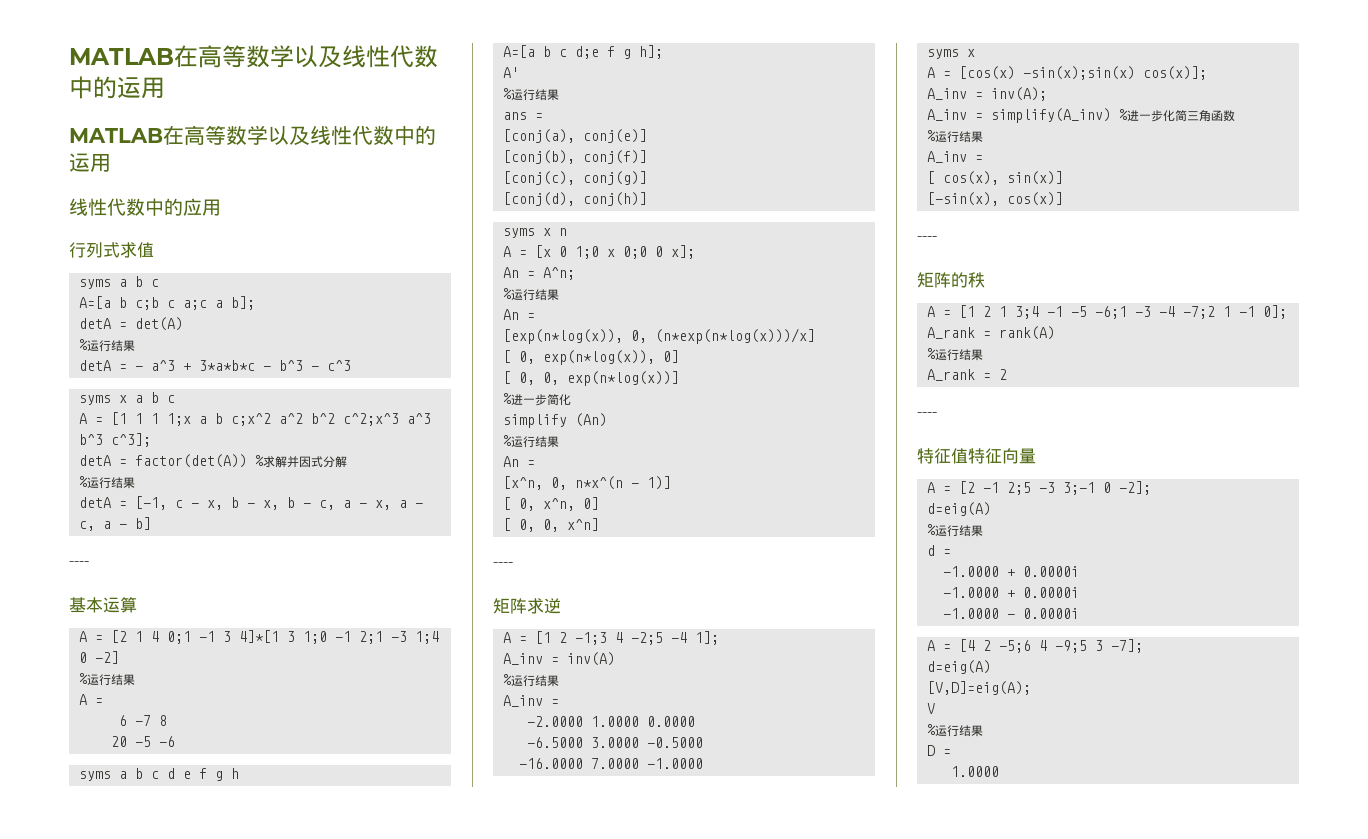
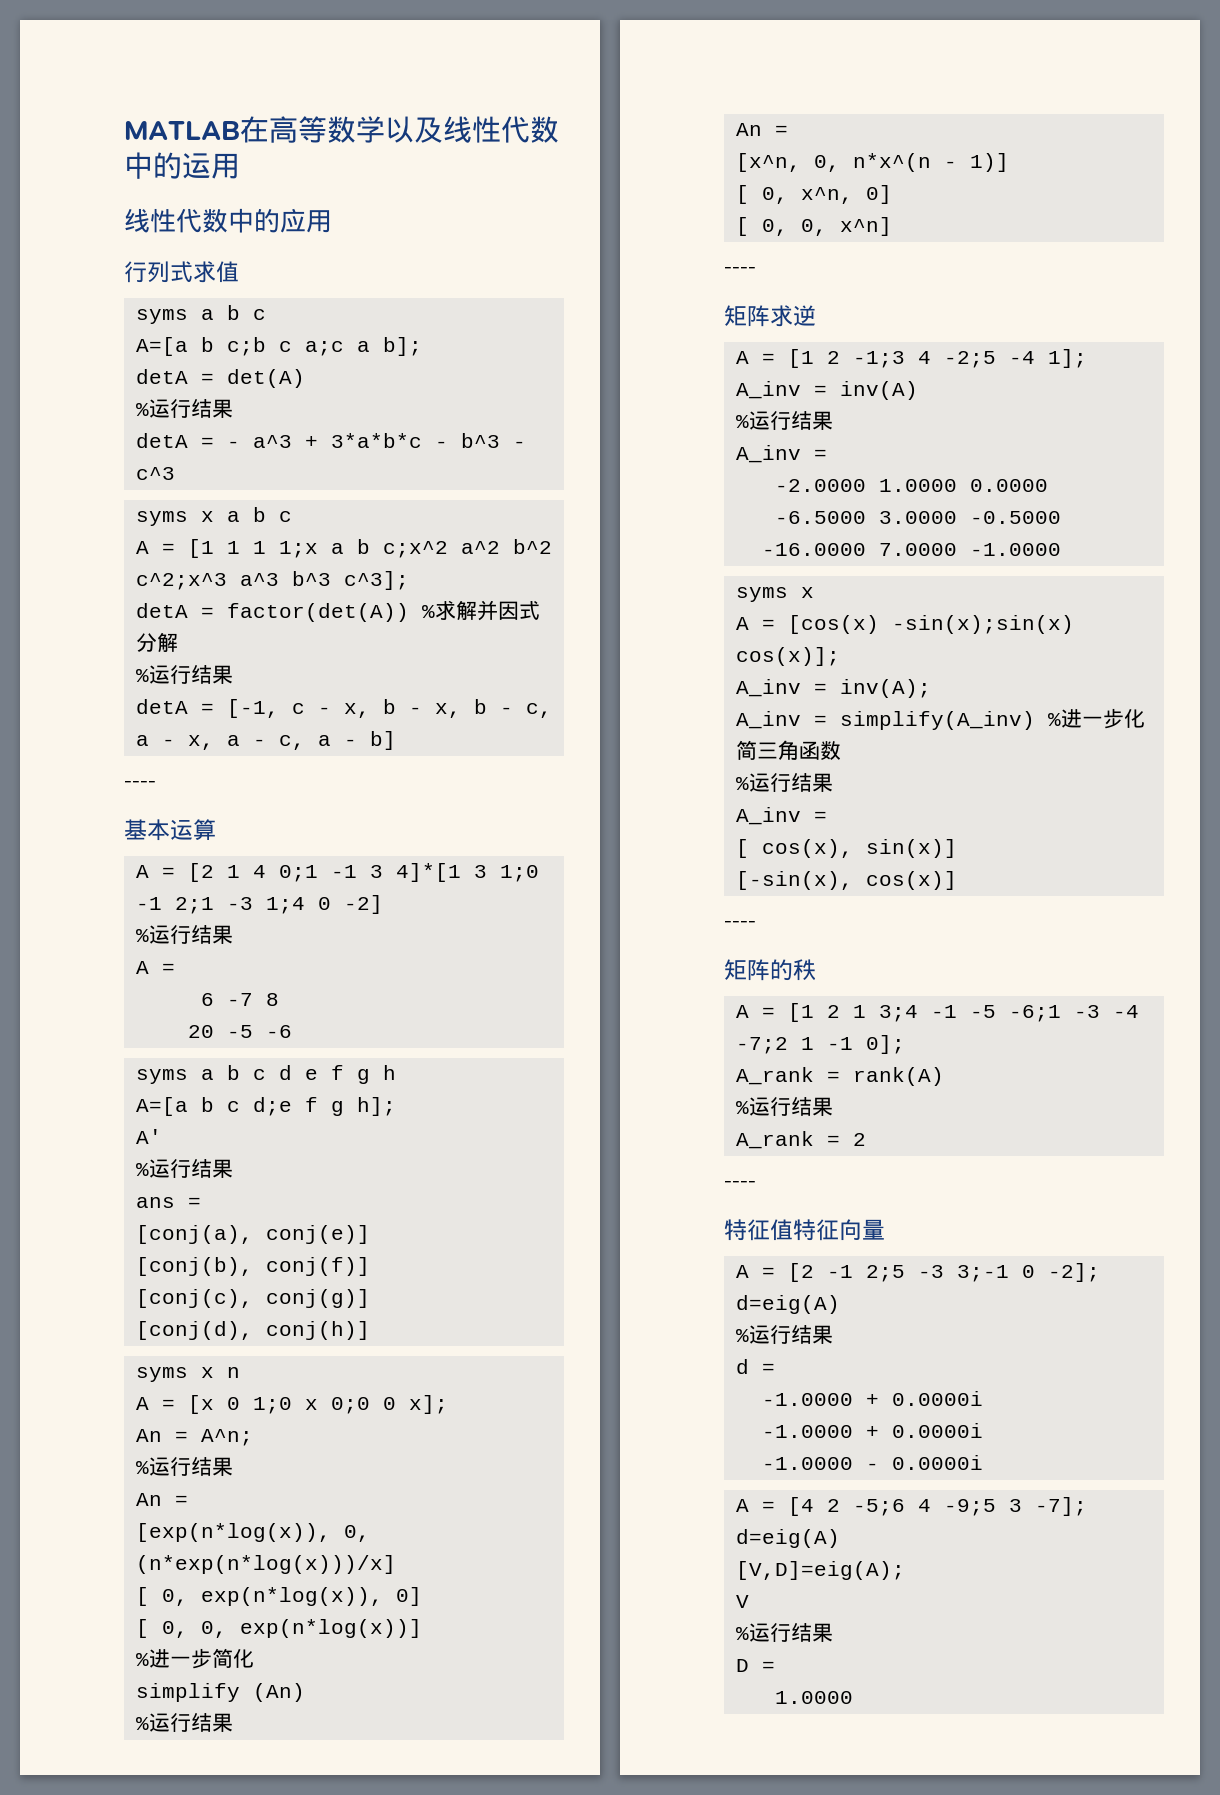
[69,45,438,68] [69,76,165,99] [69,125,436,146] [69,153,111,172] MATLAB在高等数学以及线性代数中的运用 // MATLAB在高等数学以及线性代数中的运用 -> [124,116,559,143] [124,152,240,179] MATLAB在高等数学以及线性代数中的运用

